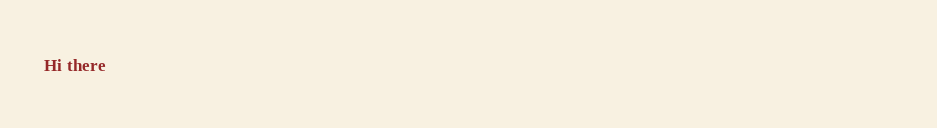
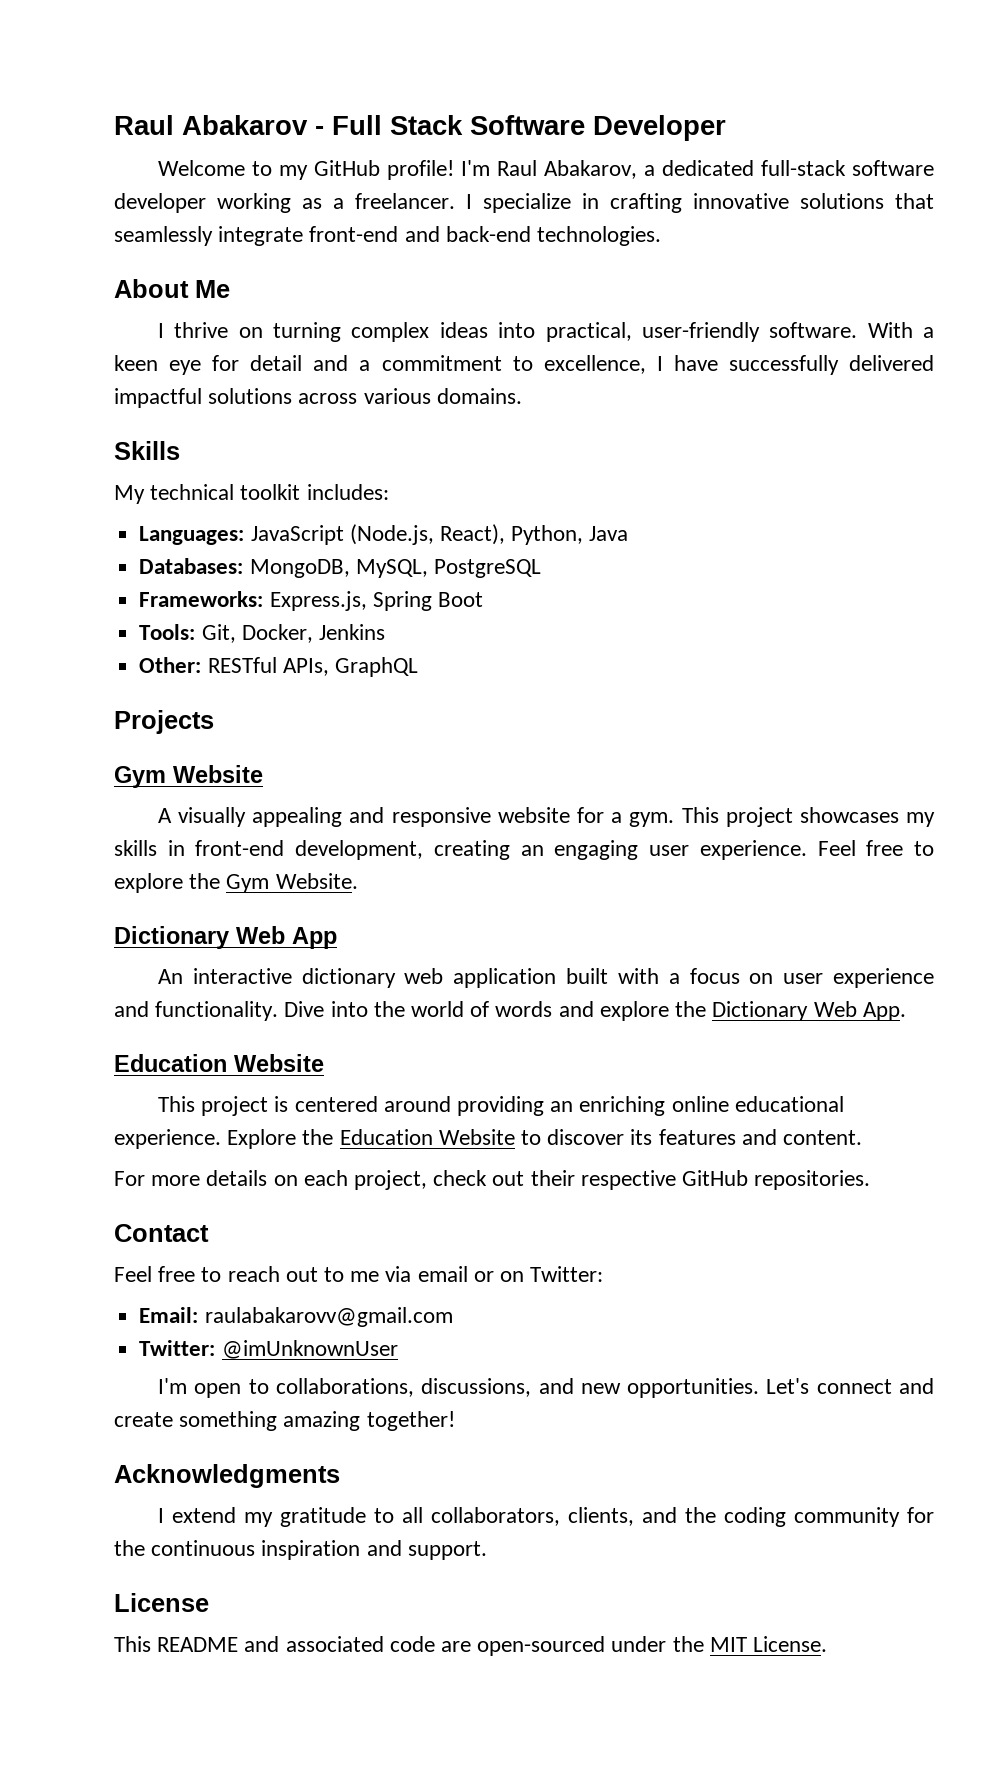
[44,59,106,71] Hi there -> [114,115,726,141] [157,160,934,180] [114,193,934,213] [114,226,662,246] [114,279,230,298] [157,322,934,342] [114,355,935,375] [114,388,522,408] [114,441,180,460] [114,484,389,504] [139,524,629,545] [139,558,541,578] [139,591,483,611] [139,624,385,643] [139,657,418,677] [114,710,214,734] [114,765,263,788] [157,807,935,827] [114,840,935,860] [114,873,358,893] [114,926,337,949] [157,968,935,988] [114,1001,906,1021] [114,1054,324,1072] [157,1096,844,1116] [114,1129,863,1149] [114,1170,871,1190] [114,1224,209,1242] [114,1266,604,1282] [139,1307,453,1327] [139,1340,398,1359] [157,1378,935,1398] [114,1411,455,1431] [114,1464,340,1488] [157,1507,934,1527] [114,1540,487,1560] [114,1593,209,1612] [114,1636,828,1656] Raul Abakarov - Full Stack Software Developer // Welcome to my GitHub profile! I'm Raul Abakarov, a dedicated full-stack software developer working as a freelancer. I specialize in crafting innovative solutions that seamlessly integrate front-end and back-end technologies. // About Me // I thrive on turning complex ideas into practical, user-friendly software. With a keen eye for detail and a commitment to excellence, I have successfully delivered impactful solutions across various domains. // Skills // My technical toolkit includes: // Languages: JavaScript (Node.js, React), Python, Java // Databases: MongoDB, MySQL, PostgreSQL // Frameworks: Express.js, Spring Boot // Tools: Git, Docker, Jenkins // Other: RESTful APIs, GraphQL // Projects // Gym Website // A visually appealing and responsive website for a gym. This project showcases my skills in front-end development, creating an engaging user experience. Feel free to explore the Gym Website. // Dictionary Web App // An interactive dictionary web application built with a focus on user experience and functionality. Dive into the world of words and explore the Dictionary Web App. // Education Website // This project is centered around providing an enriching online educational experience. Explore the Education Website to discover its features and content. // For more details on each project, check out their respective GitHub repositories. // Contact // Feel free to reach out to me via email or on Twitter: // Email: raulabakarovv@gmail.com // Twitter: @imUnknownUser // I'm open to collaborations, discussions, and new opportunities. Let's connect and create something amazing together! // Acknowledgments // I extend my gratitude to all collaborators, clients, and the coding community for the continuous inspiration and support. // License // This README and associated code are open-sourced under the MIT License.

